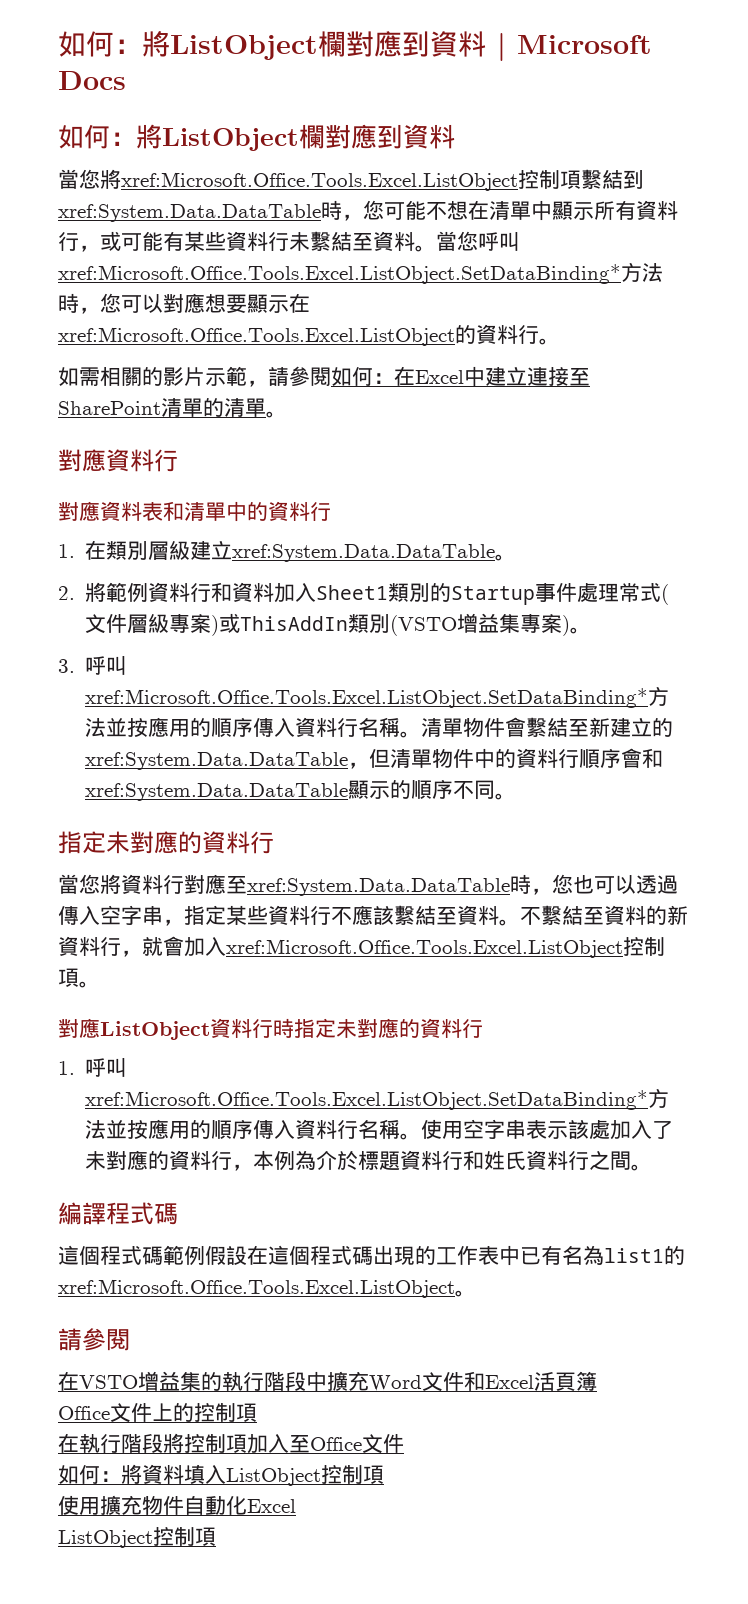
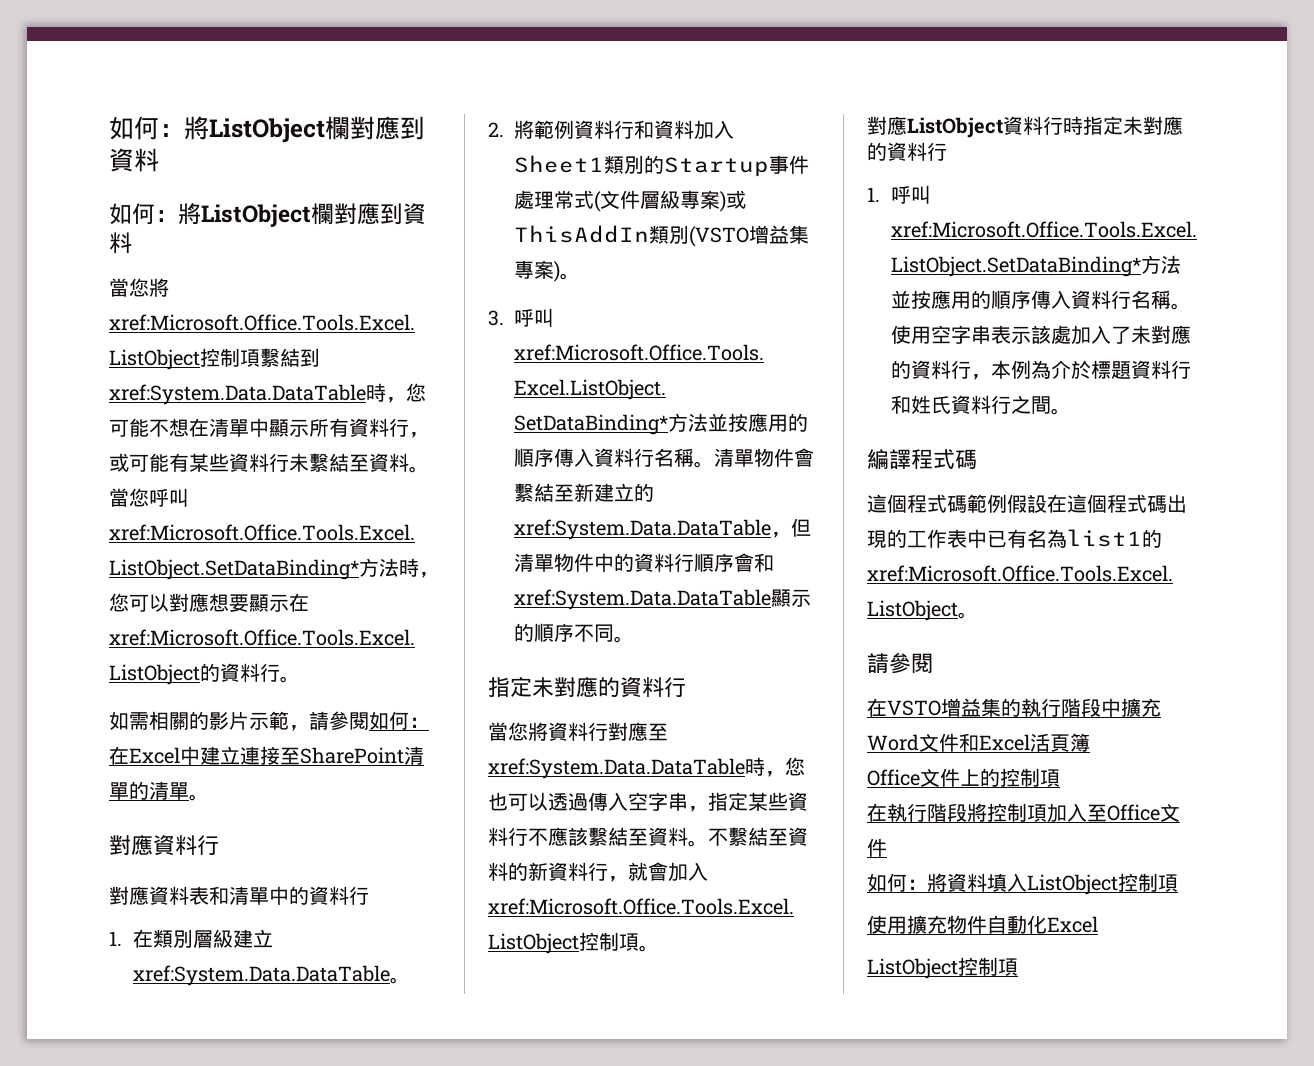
[58,31,652,61] [58,71,126,90] 如何：將ListObject欄對應到資料 | Microsoft Docs -> [109,116,425,143] [109,148,159,172] 如何：將ListObject欄對應到資料

